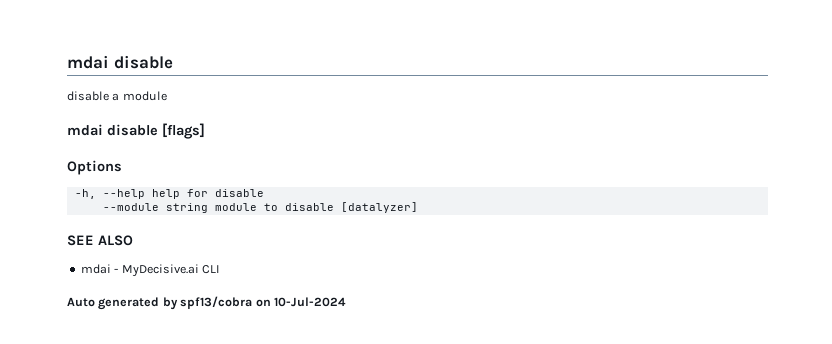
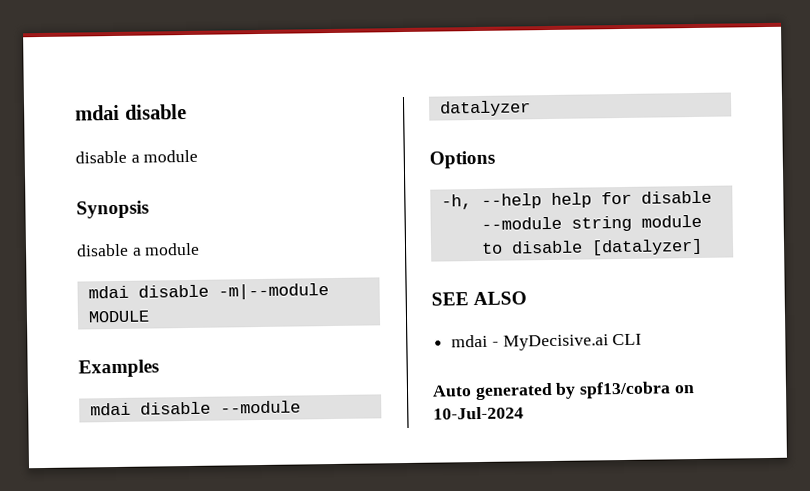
[67,123,205,139] mdai disable [flags] -> [76,200,149,219] [76,242,201,257] [87,283,329,300] [87,310,150,323] [78,359,159,378] [89,400,301,416] [439,100,531,117] Synopsis // disable a module // mdai disable -m|--module MODULE // Examples // mdai disable --module datalyzer

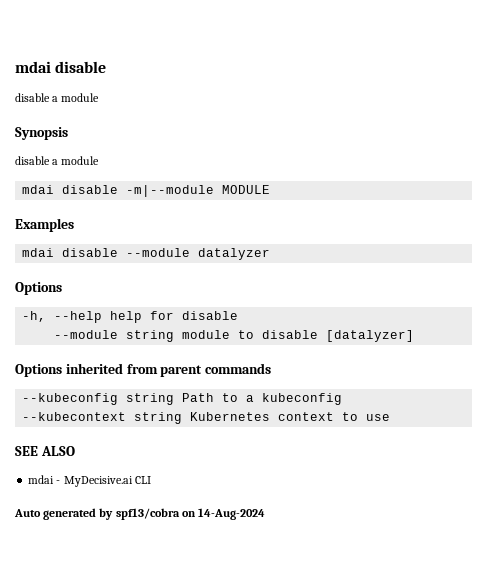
(703, 247) none -> [15,363,272,377] [22,393,343,405] [22,412,391,424] // Options inherited from parent commands // --kubeconfig string Path to a kubeconfig // --kubecontext string Kubernetes context to use
[433,406,524,420] 10-Jul-2024 -> [198,508,266,520] 14-Aug-2024

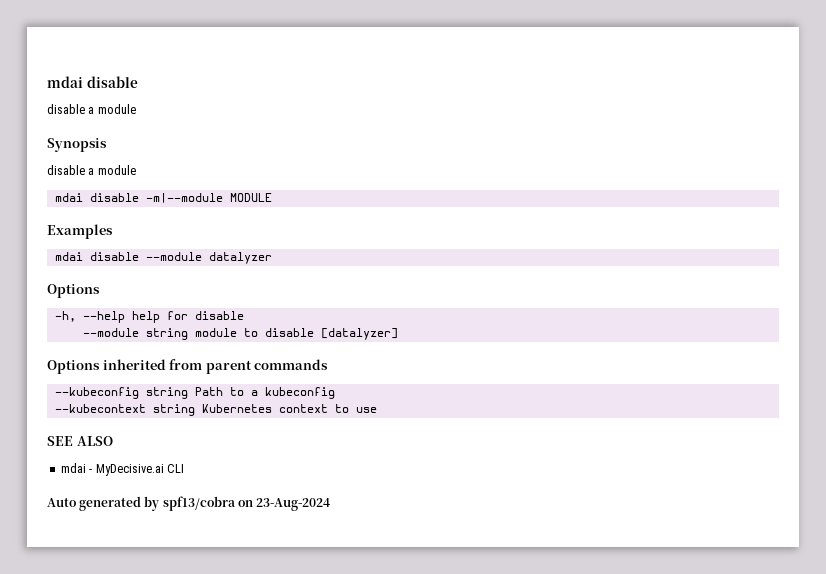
[198,508,266,520] 14-Aug-2024 -> [256,498,331,511] 23-Aug-2024

